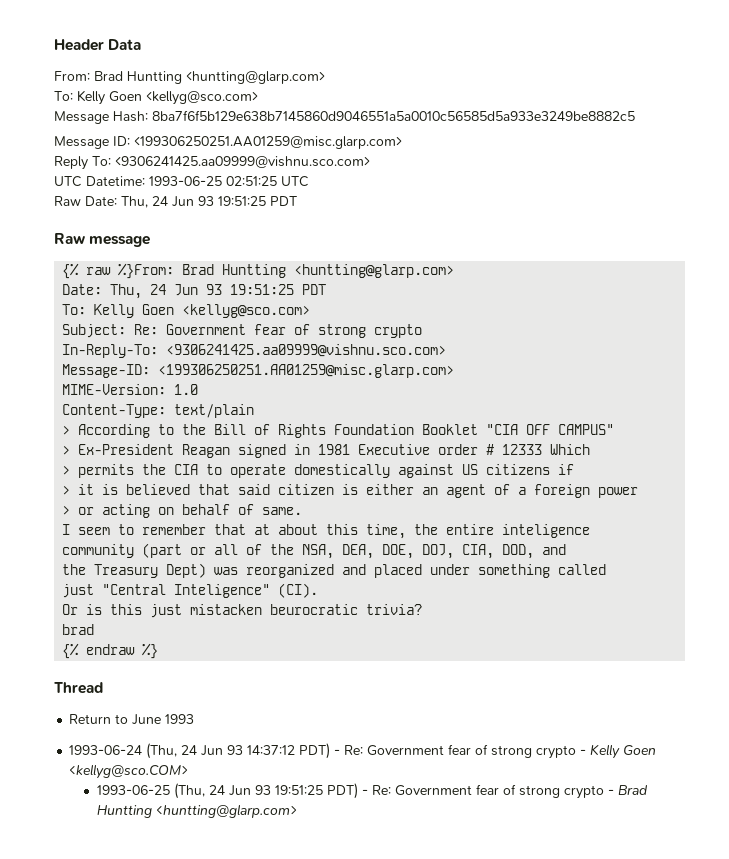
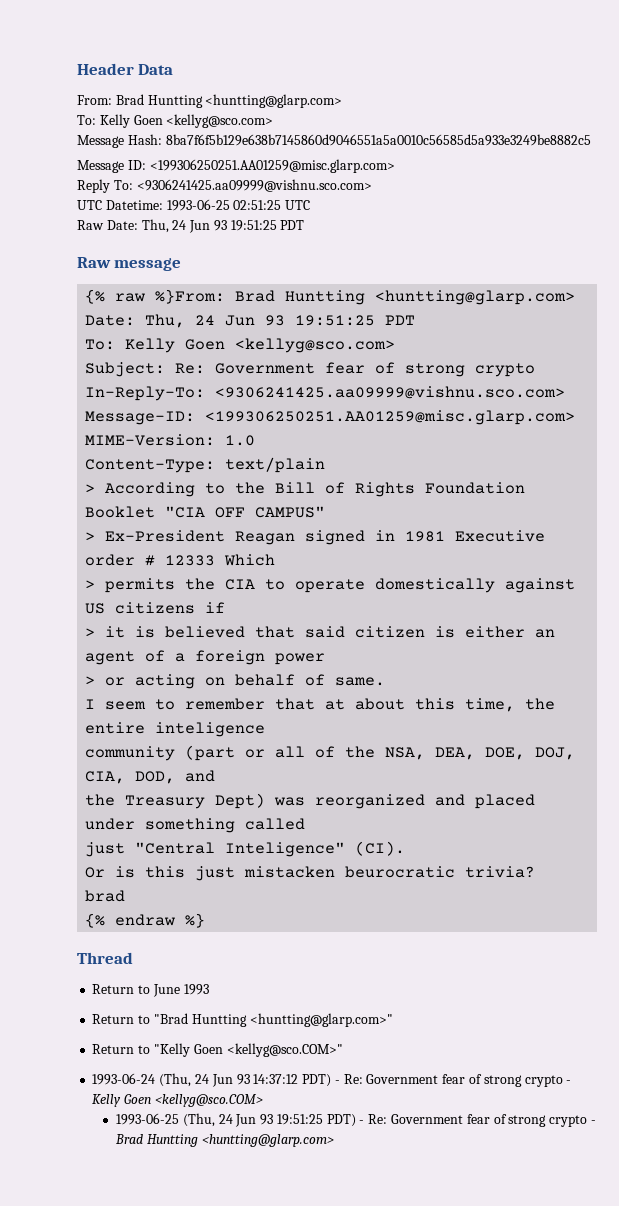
(195, 719) none -> [92,1013,393,1027] [92,1043,343,1057] // Return to "Brad Huntting <huntting@glarp.com>" // Return to "Kelly Goen <kellyg@sco.COM>"

